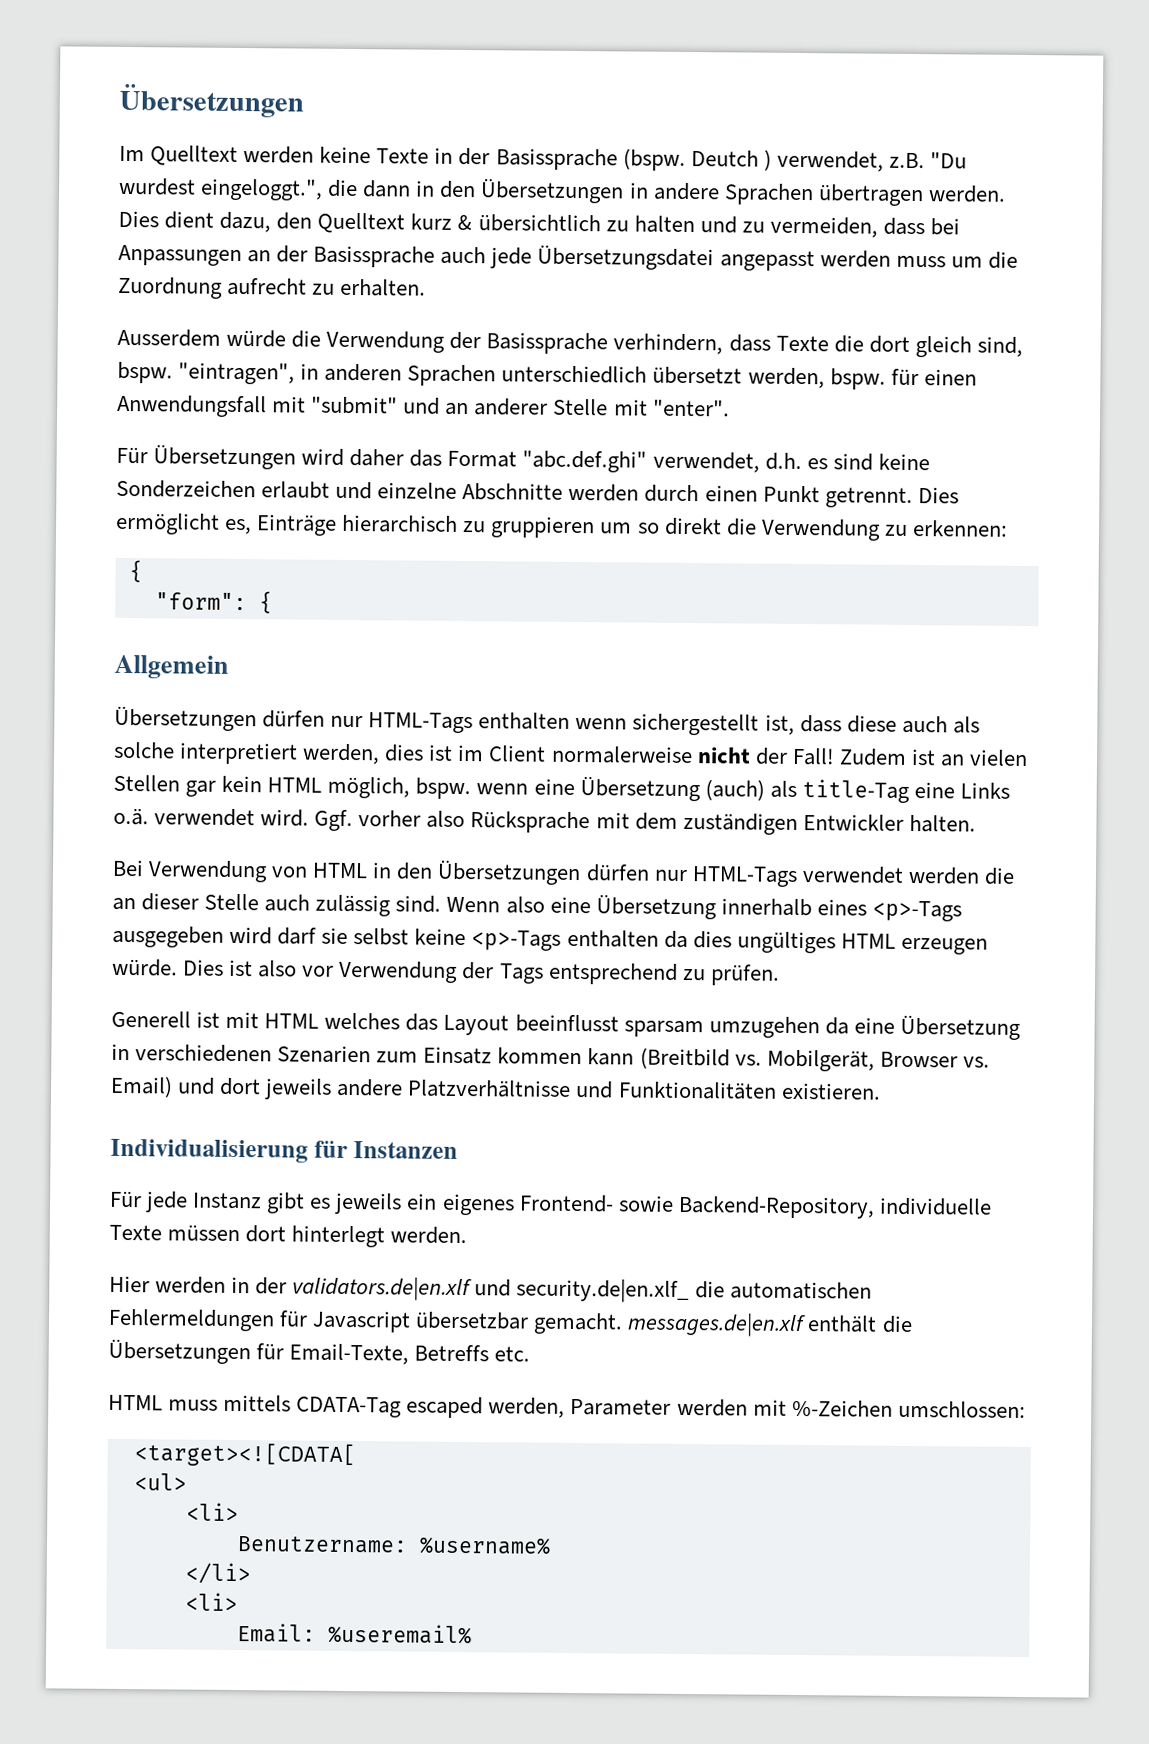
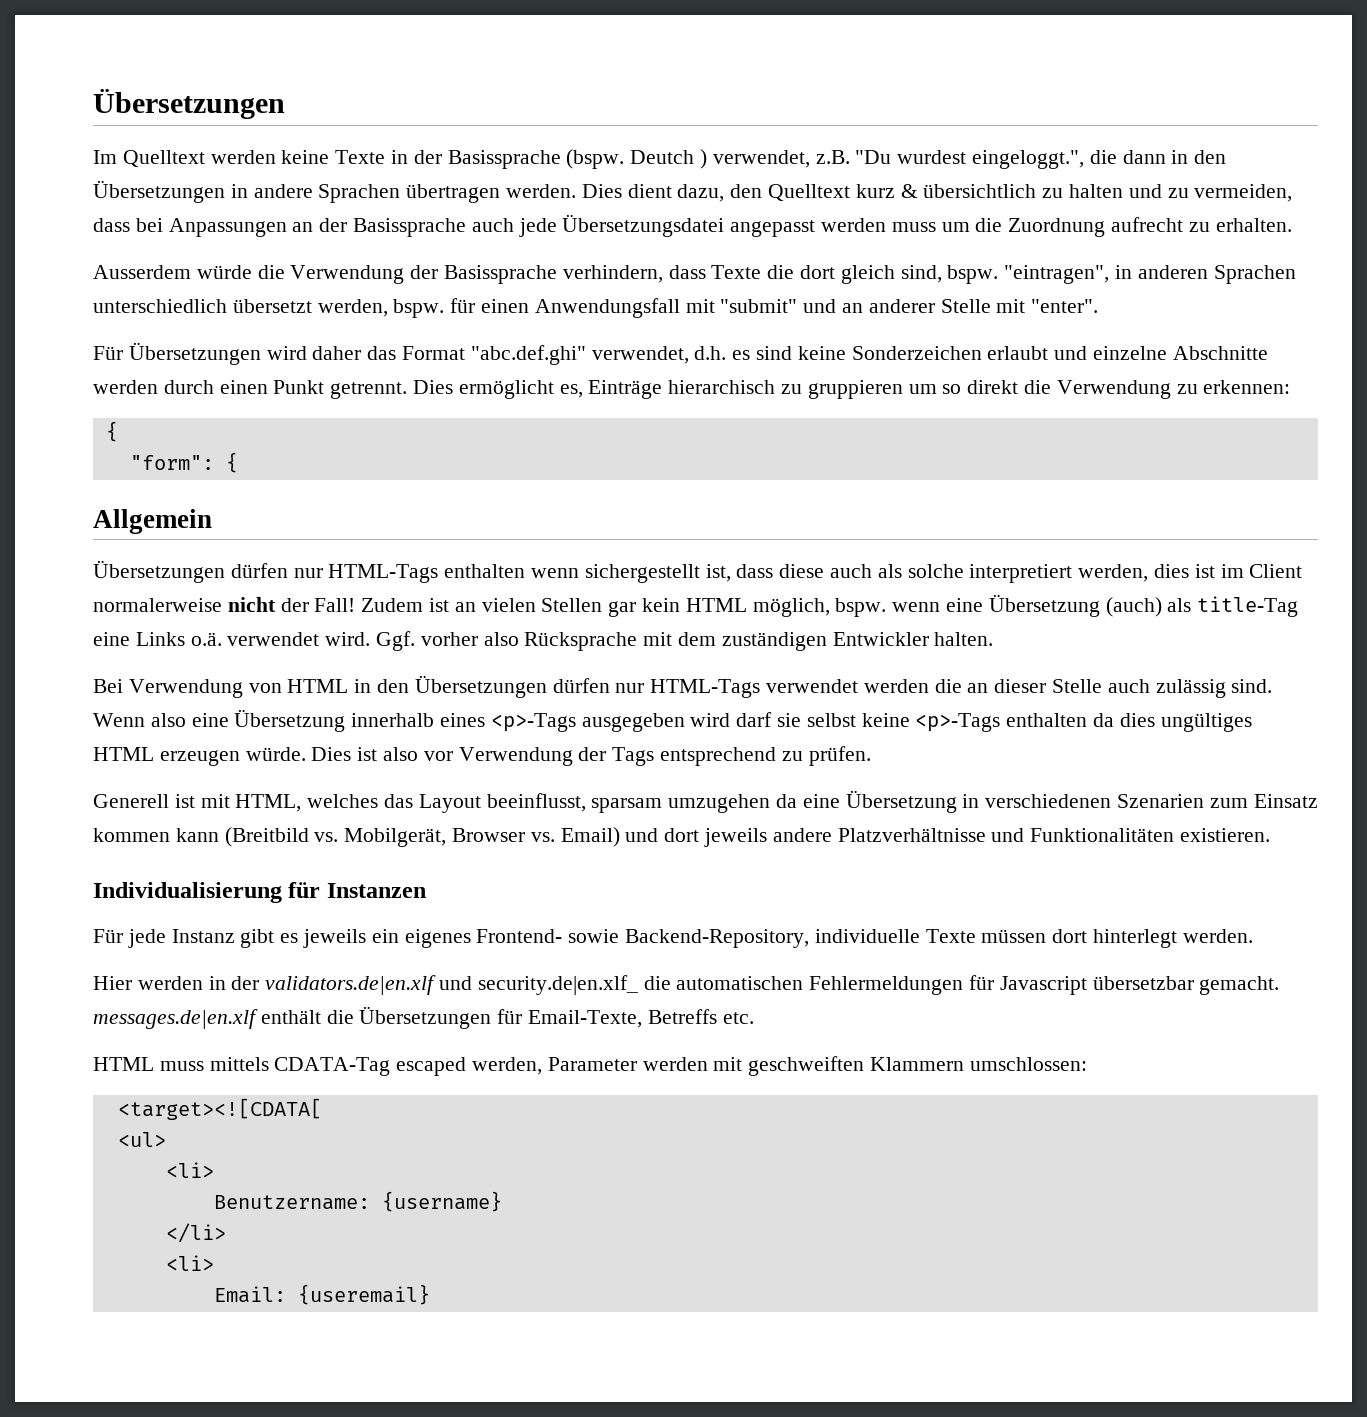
[264,1013,320,1029] HTML -> [235,794,302,812] HTML,
[514,1014,619,1033] beeinflusst -> [486,793,586,812] beeinflusst,
[791,1399,893,1417] %-Zeichen -> [748,1056,965,1076] geschweiften Klammern
[418,1536,551,1555] %username% -> [381,1191,502,1212] {username}
[327,1623,472,1645] %useremail% -> [297,1284,430,1305] {useremail}

